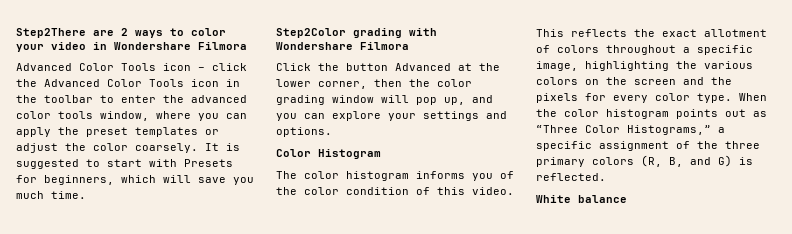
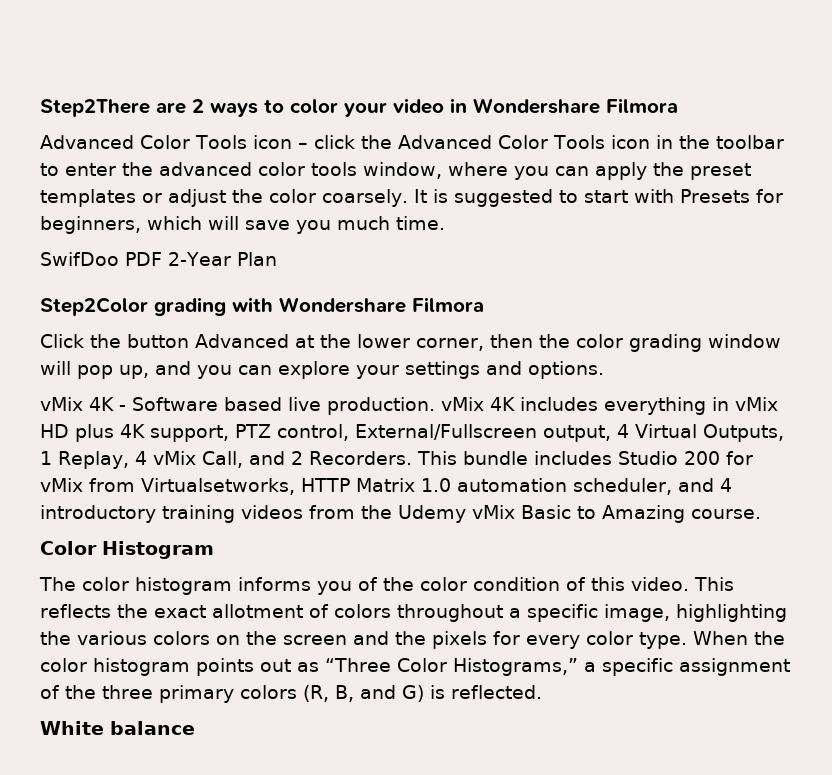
(86, 195) none -> [40,252,277,266] // SwifDoo PDF 2-Year Plan
(332, 132) none -> [40,397,778,415] [40,424,784,442] [40,451,753,469] [40,478,732,495] [40,505,761,523] // vMix 4K - Software based live production. vMix 4K includes everything in vMix HD plus 4K support, PTZ control, External/Fullscreen output, 4 Virtual Outputs, 1 Replay, 4 vMix Call, and 2 Recorders. This bundle includes Studio 200 for vMix from Virtualsetworks, HTTP Matrix 1.0 automation scheduler, and 4 introductory training videos from the Udemy vMix Basic to Amazing course.

